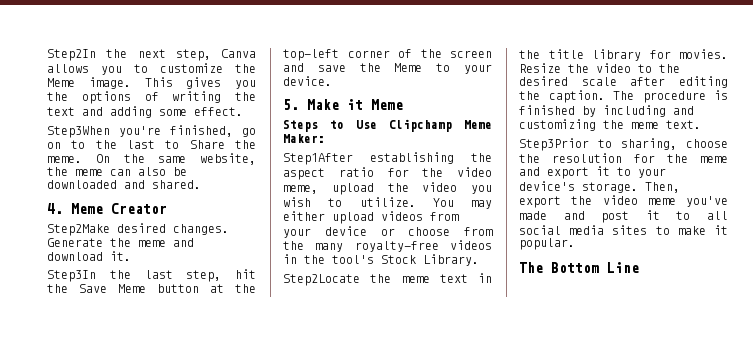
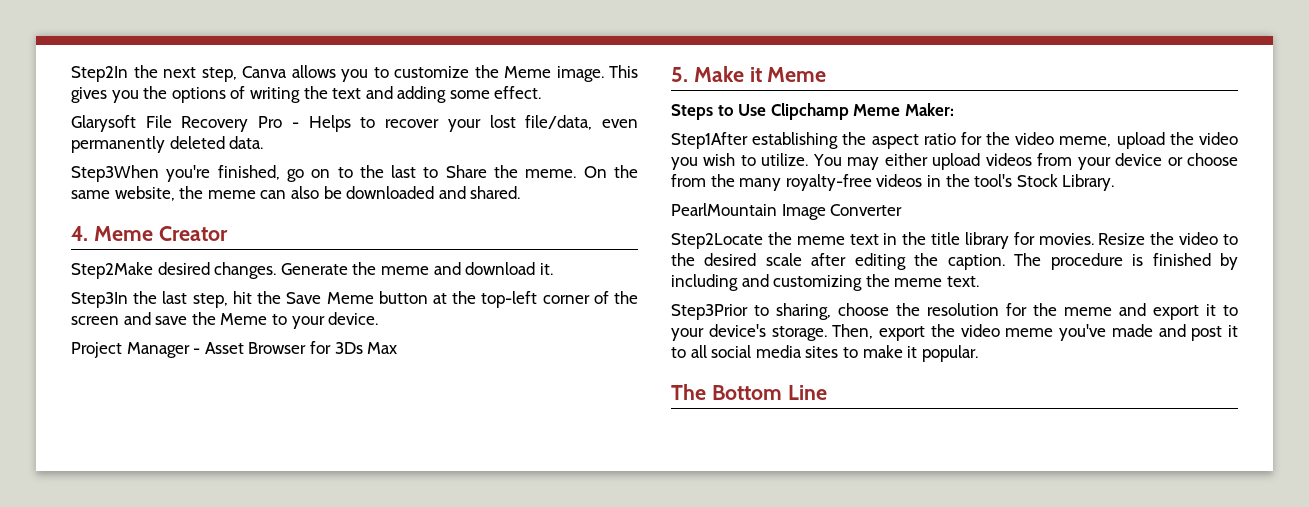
(243, 111) none -> [71,115,639,132] [71,136,264,153] // Glarysoft File Recovery Pro - Helps to recover your lost file/data, even permanently deleted data.
(332, 81) none -> [71,341,398,358] // Project Manager - Asset Browser for 3Ds Max
(479, 260) none -> [671,203,903,220] // PearlMountain Image Converter

